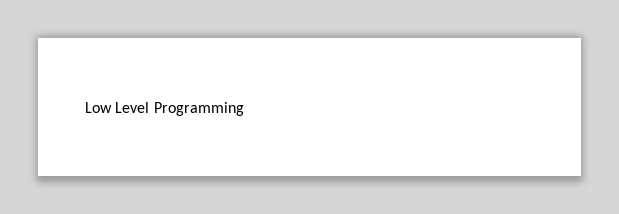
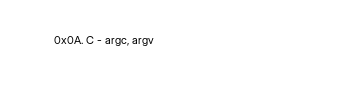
[85,102,244,116] Low Level Programming -> [54,36,154,46] 0x0A. C - argc, argv

